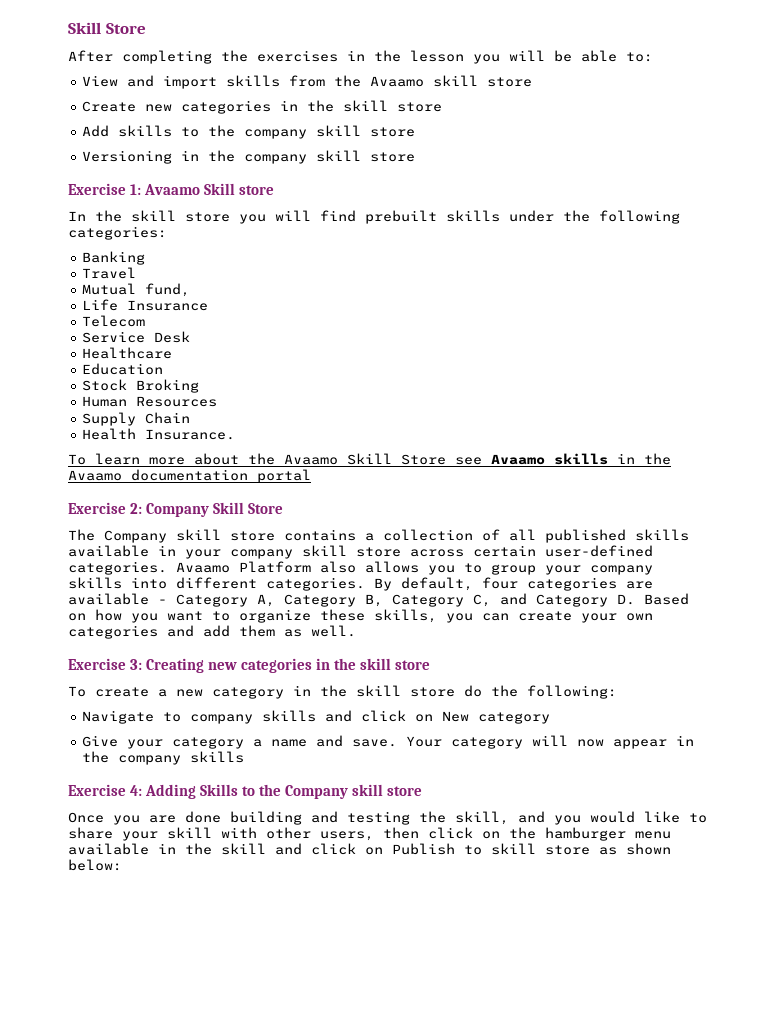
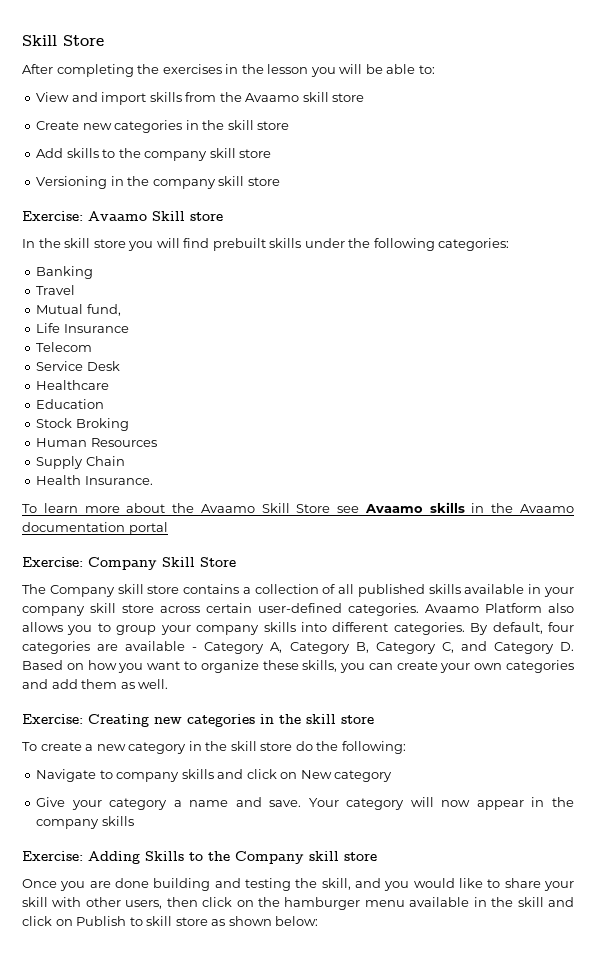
[68,183,142,195] Exercise 1: -> [22,211,83,221] Exercise:
[68,502,143,514] Exercise 2: -> [22,557,83,567] Exercise:
[68,658,143,670] Exercise 3: -> [22,714,83,724] Exercise:
[68,784,143,796] Exercise 4: -> [22,851,83,861] Exercise:

